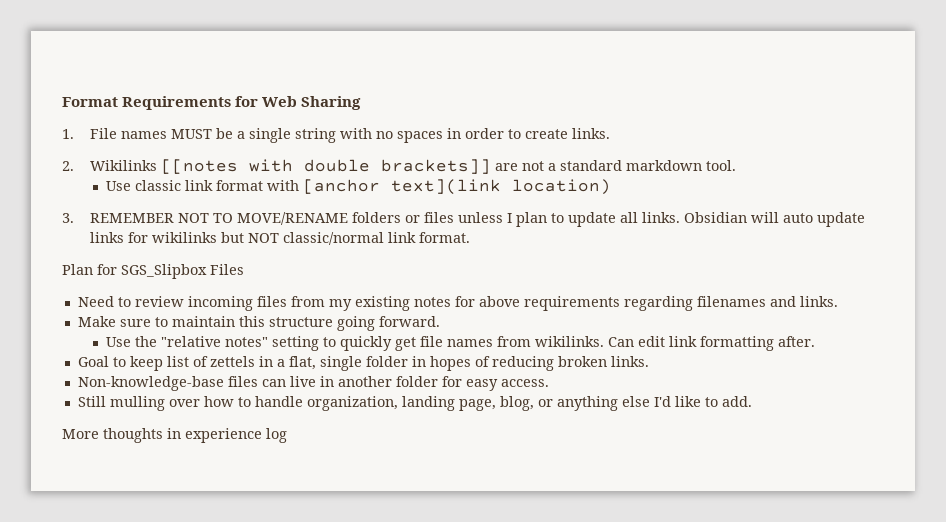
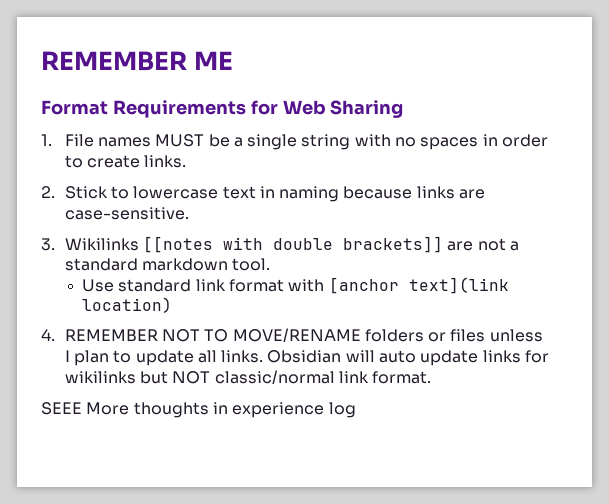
(62, 102) none -> [41,51,233,71] REMEMBER ME //
(74, 166) none -> [64,186,486,202] [64,207,189,220] [41,238,55,251] Stick to lowercase text in naming because links are case-sensitive. // 3.
[134,180,181,191] classic -> [118,279,192,292] standard
[62,213,74,223] 3. -> [41,329,55,341] 4.
[62,264,244,279] [77,296,838,311] [77,316,440,331] [105,336,815,351] [77,356,649,371] [77,376,549,391] [77,396,752,411] Plan for SGS_Slipbox Files // Need to review incoming files from my existing notes for above requirements regarding filenames and links. // Make sure to maintain this structure going forward. // Use the "relative notes" setting to quickly get file names from wikilinks. Can edit link formatting after. // Goal to keep list of zettels in a flat, single folder in hopes of reducing broken links. // Non-knowledge-base files can live in another folder for easy access. // Still mulling over how to handle organization, landing page, blog, or anything else I'd like to add. // -> [41,402,82,415] SEEE

